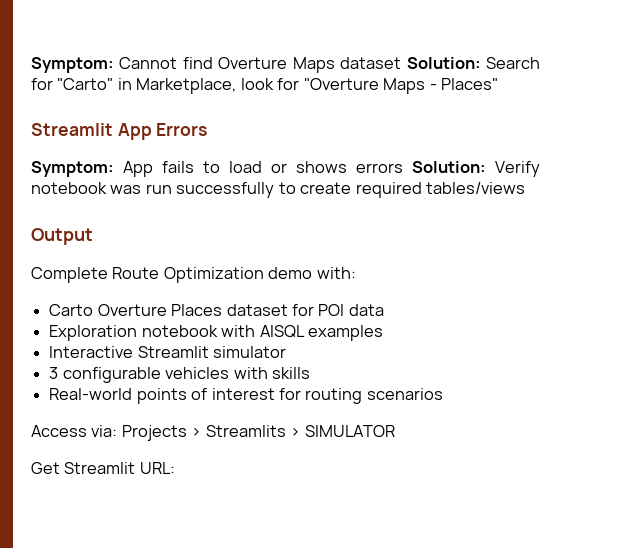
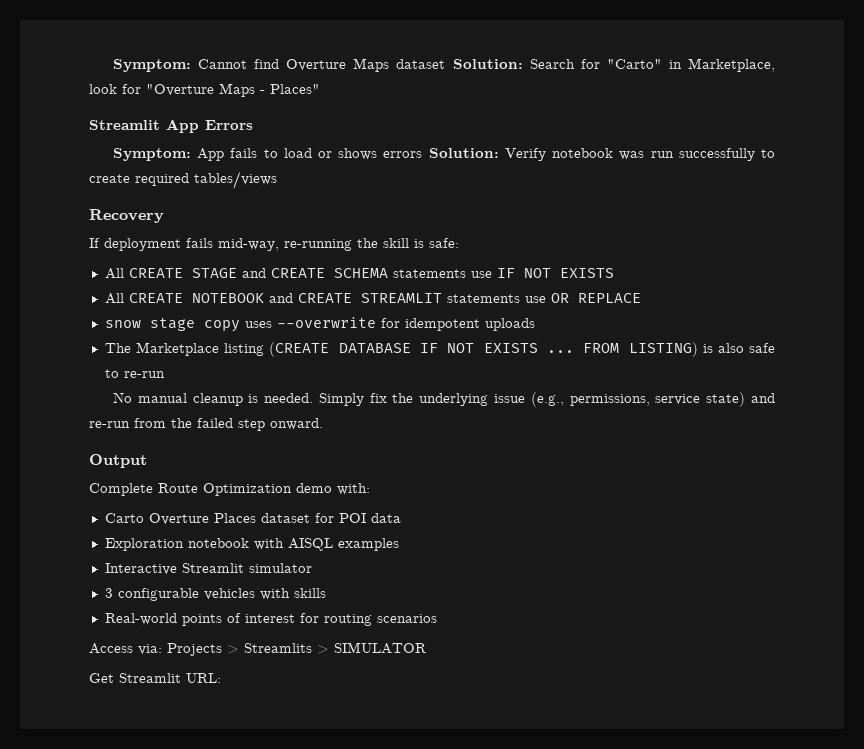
(526, 188) none -> [89,209,164,223] [89,238,459,251] [104,268,614,279] [104,293,641,304] [104,317,535,332] [104,342,775,357] [104,369,165,378] [112,392,775,407] [89,418,323,431] // Recovery // If deployment fails mid-way, re-running the skill is safe: // All CREATE STAGE and CREATE SCHEMA statements use IF NOT EXISTS // All CREATE NOTEBOOK and CREATE STREAMLIT statements use OR REPLACE // snow stage copy uses --overwrite for idempotent uploads // The Marketplace listing (CREATE DATABASE IF NOT EXISTS ... FROM LISTING) is also safe to re-run // No manual cleanup is needed. Simply fix the underlying issue (e.g., permissions, service state) and re-run from the failed step onward.

